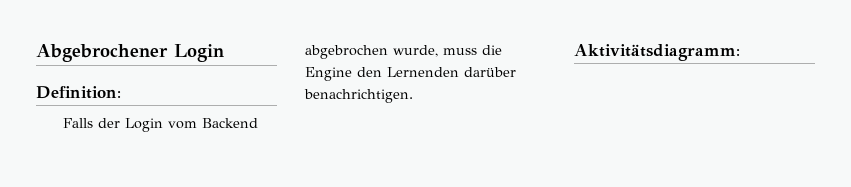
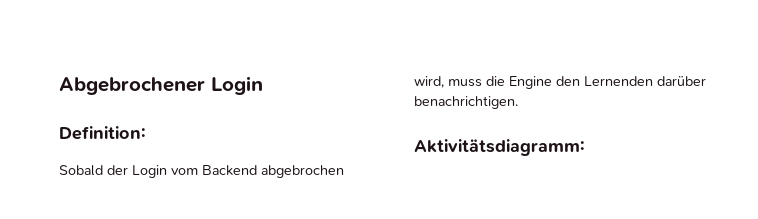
[62,118,93,128] Falls -> [59,165,103,176] Sobald
[393,45,438,57] wurde, -> [414,76,444,88] wird,

